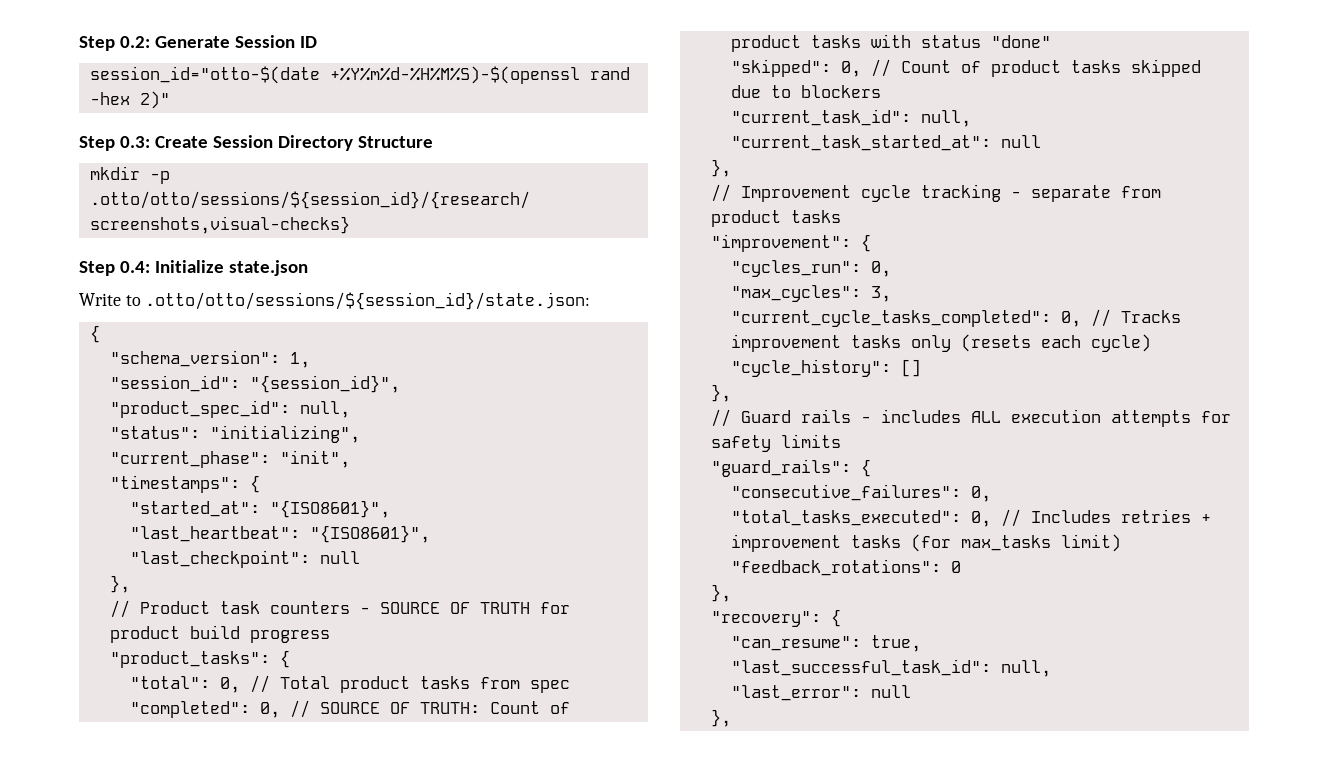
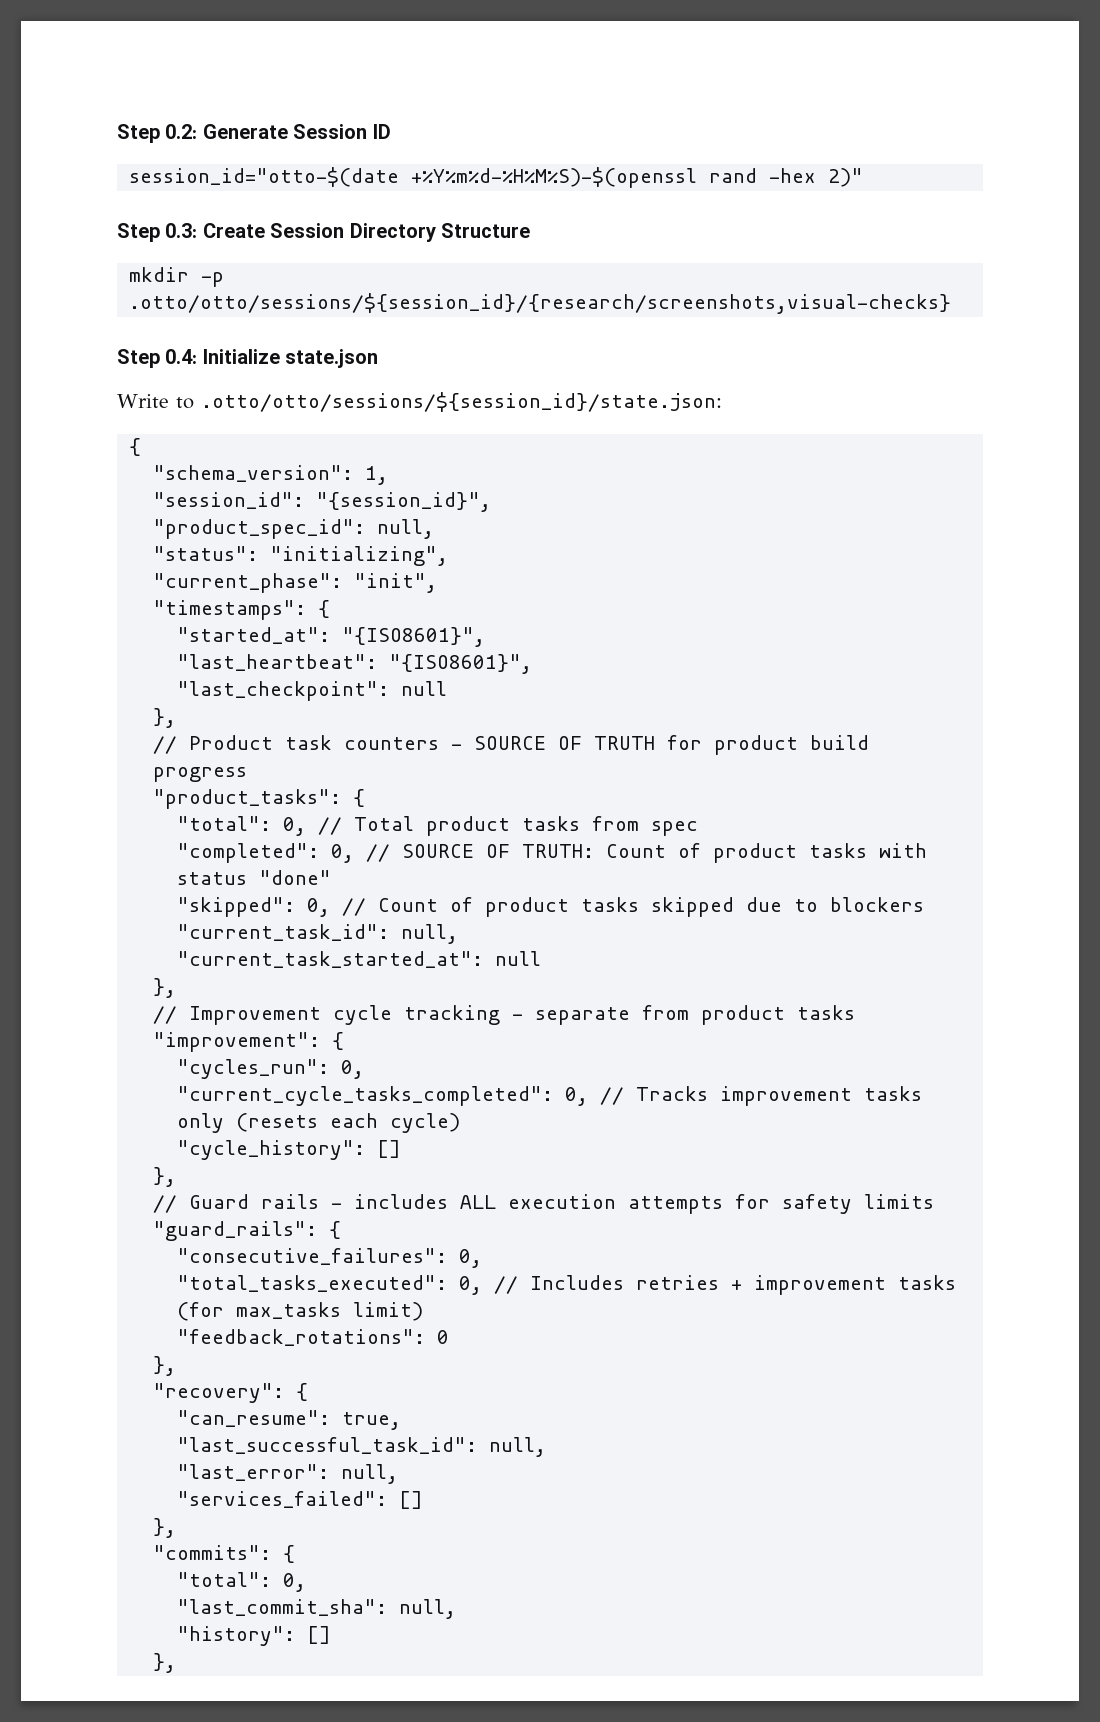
[730,285,891,302] // "max_cycles": 3, -> (365, 1069) none
[870,685,911,698] null -> [341,1464,399,1484] [177,1491,424,1509] [153,1518,177,1538] [153,1545,296,1563] [177,1572,307,1592] [177,1599,457,1619] [177,1626,332,1646] null, // "services_failed": [] // }, // "commits": { // "total": 0, // "last_commit_sha": null, // "history": []

